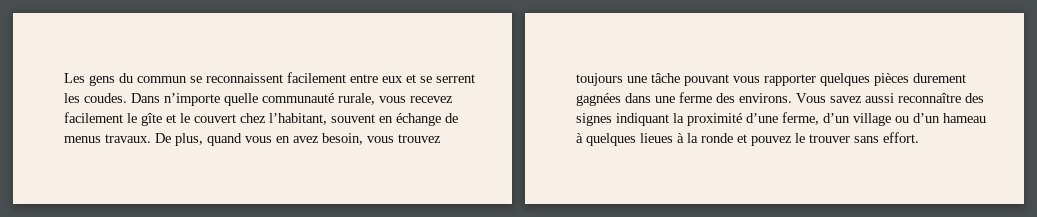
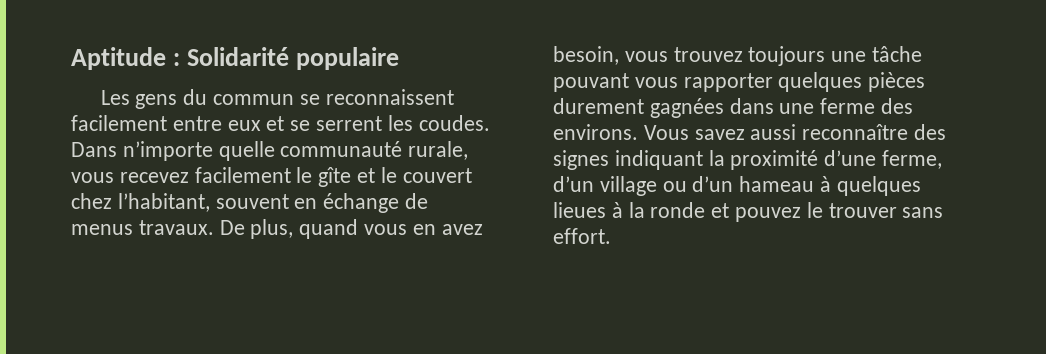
(64, 78) none -> [71,47,400,70] Aptitude : Solidarité populaire //

